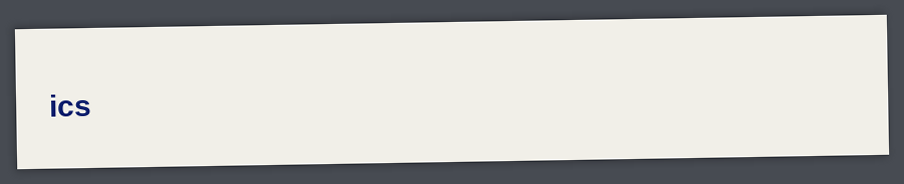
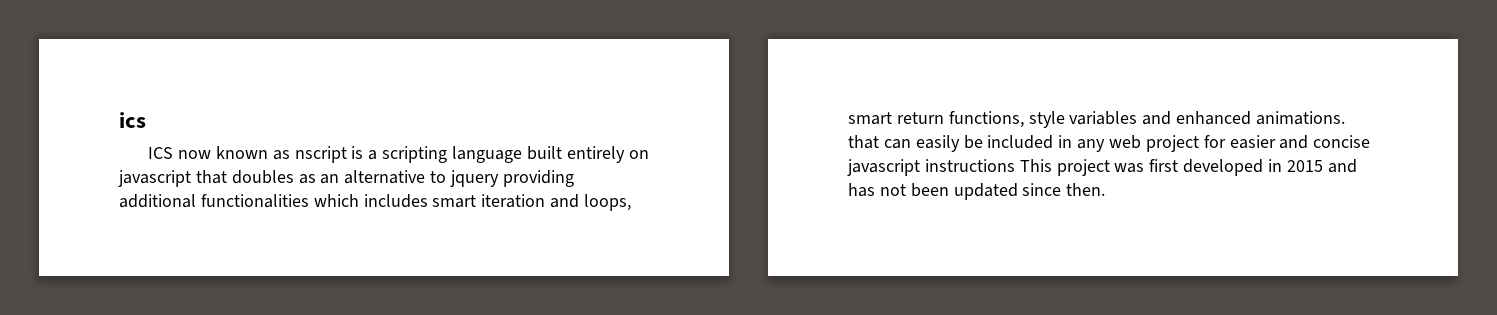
(92, 105) none -> [148,146,649,163] [118,170,574,187] [119,194,632,211] [848,111,1346,128] [848,135,1371,152] [847,159,1357,176] [848,183,1106,200] // ICS now known as nscript is a scripting language built entirely on javascript that doubles as an alternative to jquery providing additional functionalities which includes smart iteration and loops, smart return functions, style variables and enhanced animations. that can easily be included in any web project for easier and concise javascript instructions This project was first developed in 2015 and has not been updated since then.

